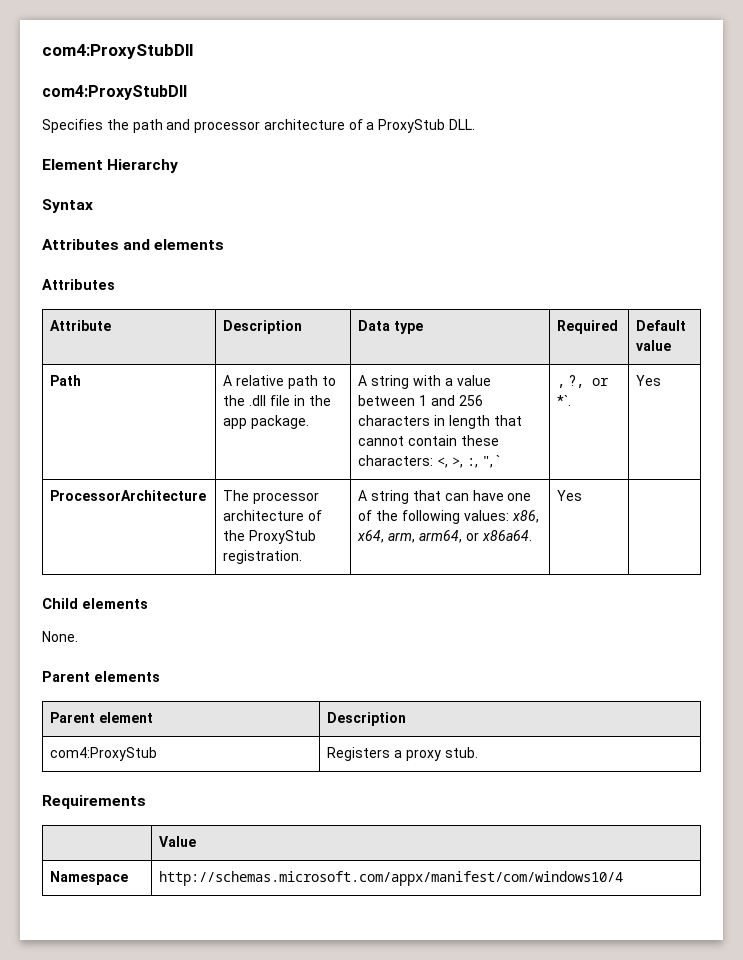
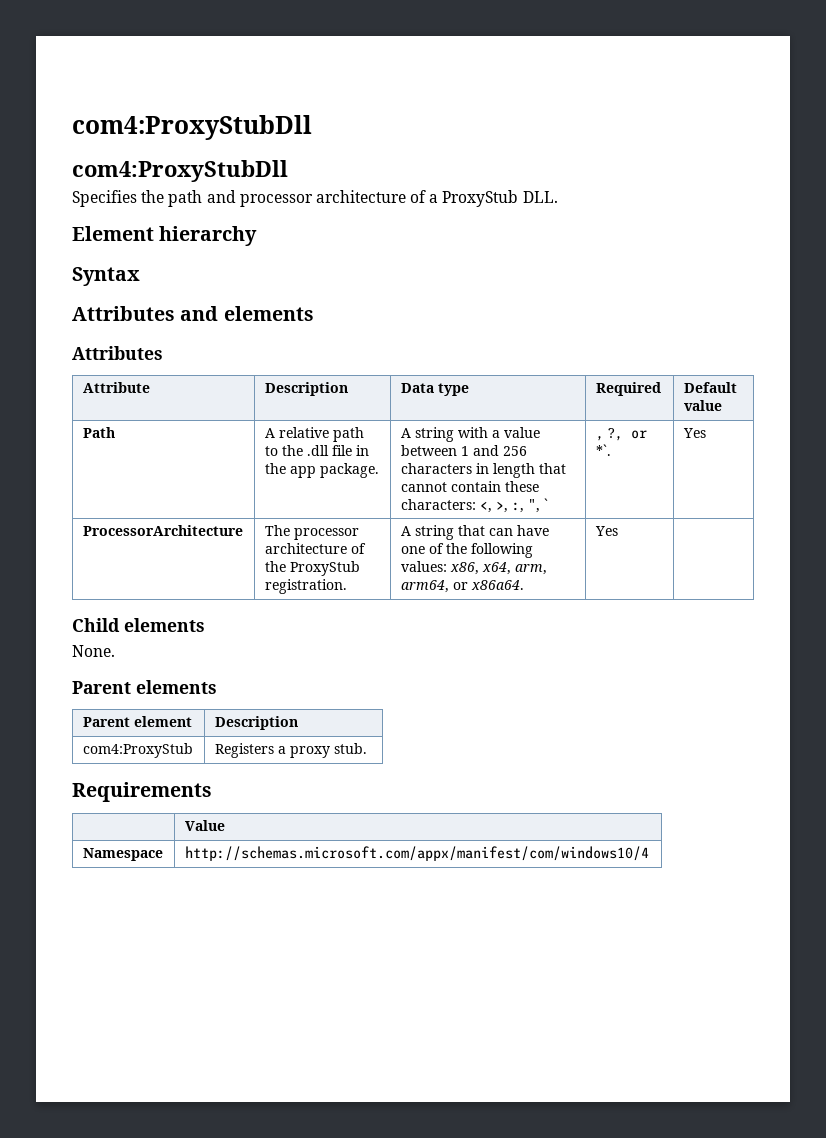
[107,159,179,173] Hierarchy -> [159,226,258,246] hierarchy

